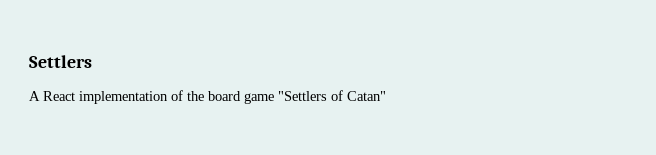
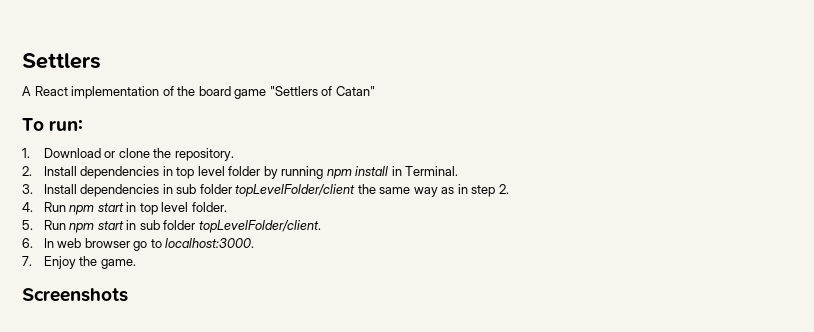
(386, 96) none -> [22,118,84,131] [22,148,234,161] [22,166,459,179] [22,184,509,197] [22,202,227,215] [22,220,321,233] [22,238,255,251] [22,256,136,269] [22,288,128,302] // To run: // 1. Download or clone the repository. // 2. Install dependencies in top level folder by running npm install in Terminal. // 3. Install dependencies in sub folder topLevelFolder/client the same way as in step 2. // 4. Run npm start in top level folder. // 5. Run npm start in sub folder topLevelFolder/client. // 6. In web browser go to localhost:3000. // 7. Enjoy the game. // Screenshots

